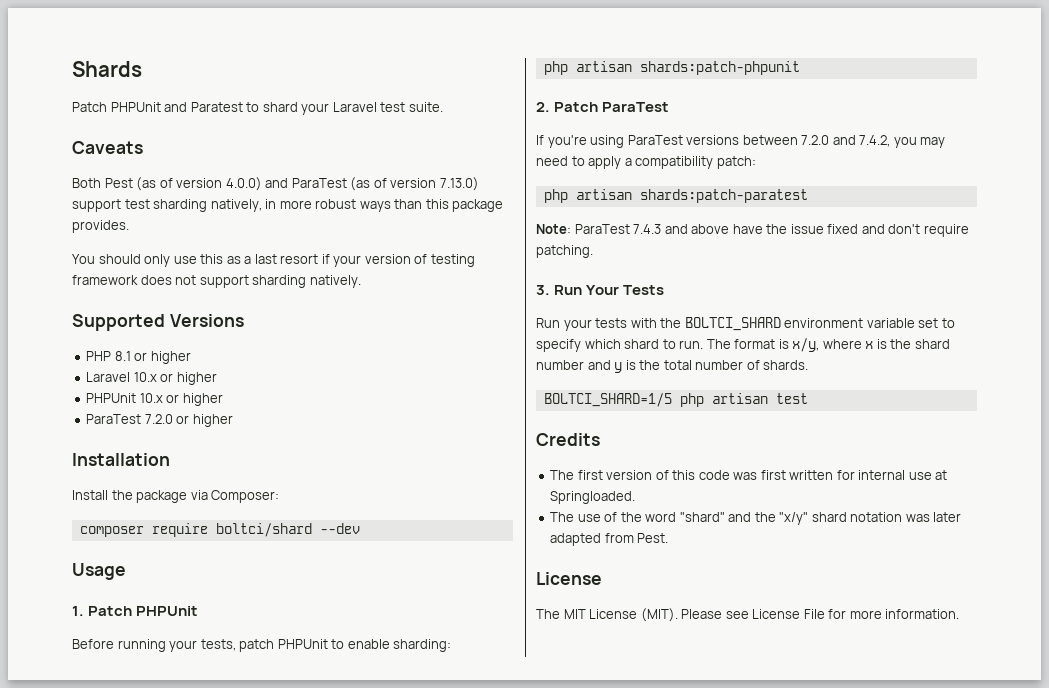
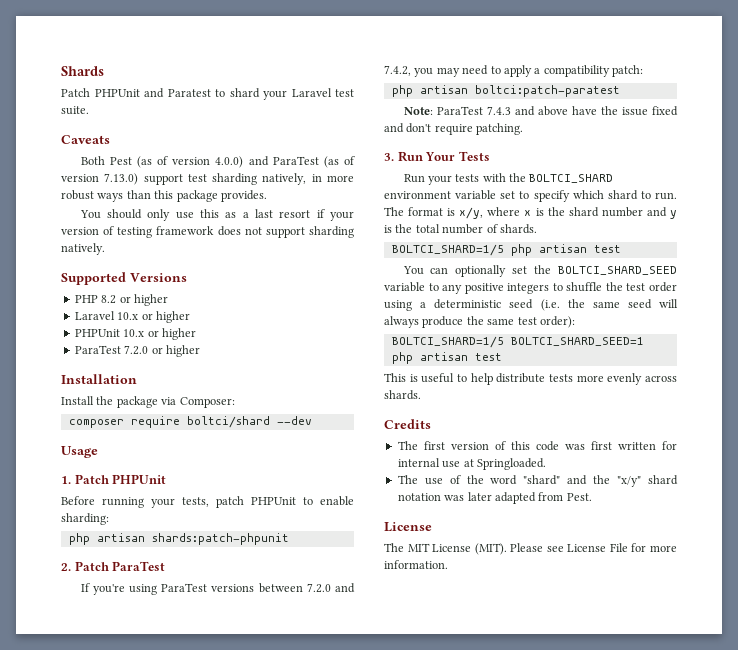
[114,351,131,361] 8.1 -> [101,295,117,304] 8.2
[639,189,808,203] shards:patch-paratest -> [474,85,620,97] boltci:patch-paratest
(808, 398) none -> [402,265,677,277] [384,282,677,294] [384,299,678,311] [384,316,575,328] [391,336,644,348] [391,352,502,364] [384,373,677,385] [384,390,421,400] // You can optionally set the BOLTCI_SHARD_SEED variable to any positive integers to shuffle the test order using a deterministic seed (i.e. the same seed will always produce the same test order): // BOLTCI_SHARD=1/5 BOLTCI_SHARD_SEED=1 php artisan test // This is useful to help distribute tests more evenly across shards.

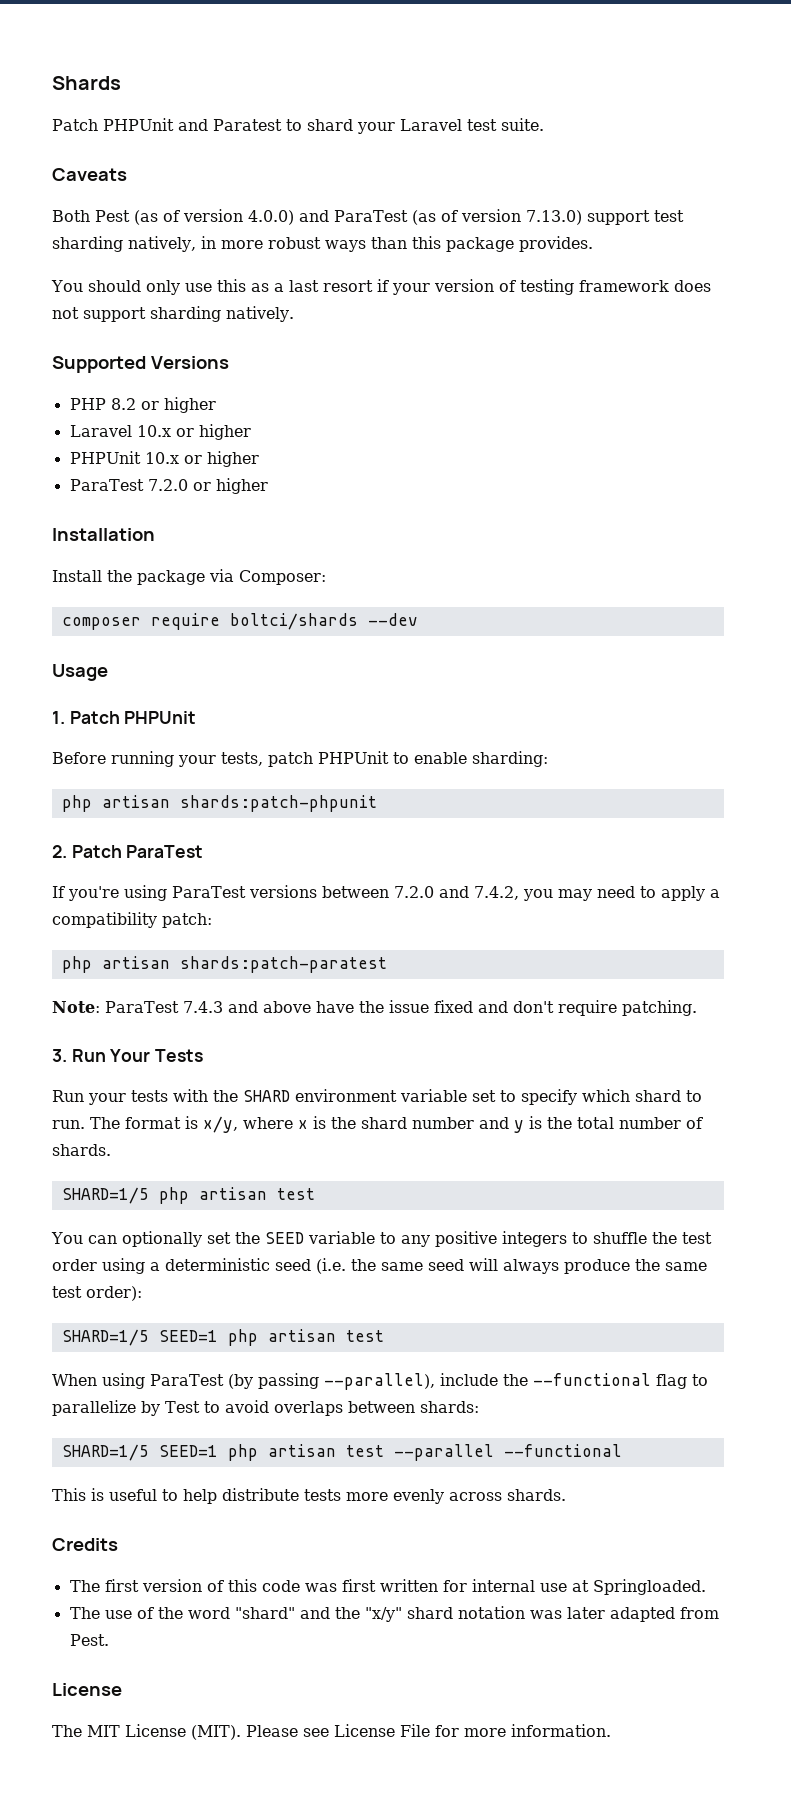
[186,416,270,428] boltci/shard -> [229,613,358,630] boltci/shards
[474,85,620,97] boltci:patch-paratest -> [179,956,387,973] shards:patch-paratest
[529,174,614,183] BOLTCI_SHARD -> [243,1090,290,1102] SHARD
[391,244,504,256] BOLTCI_SHARD=1/5 -> [61,1187,149,1204] SHARD=1/5
[558,266,677,275] BOLTCI_SHARD_SEED -> [264,1232,304,1244] SEED
[391,336,644,348] [391,352,502,364] BOLTCI_SHARD=1/5 BOLTCI_SHARD_SEED=1 php artisan test -> [61,1329,384,1346] [52,1373,708,1390] [52,1400,479,1416] [61,1444,622,1461] SHARD=1/5 SEED=1 php artisan test // When using ParaTest (by passing --parallel), include the --functional flag to parallelize by Test to avoid overlaps between shards: // SHARD=1/5 SEED=1 php artisan test --parallel --functional

